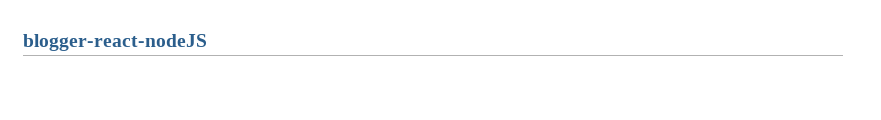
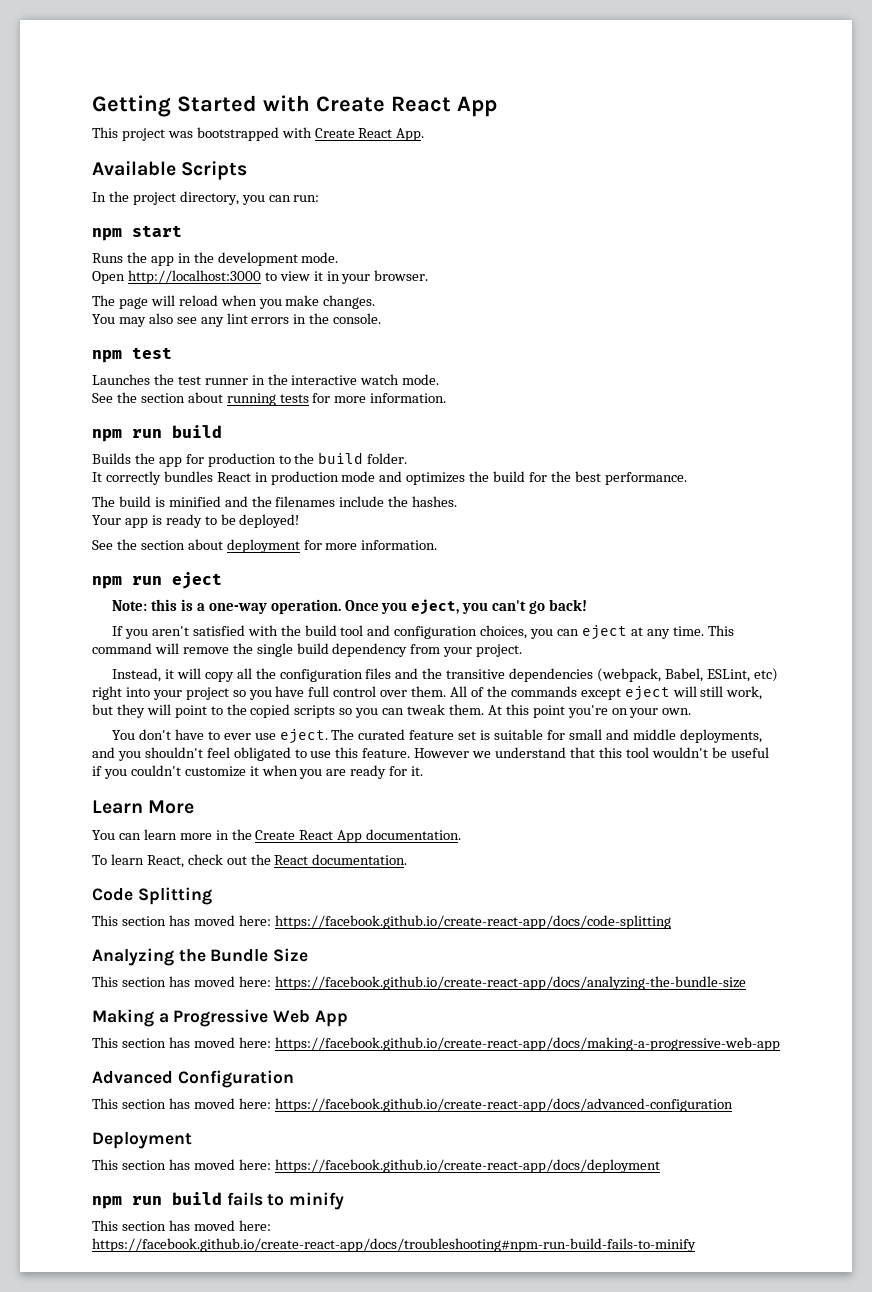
[23,34,207,51] blogger-react-nodeJS -> [92,95,497,117] [92,127,425,141] [92,161,248,180] [92,191,320,205] [92,225,182,241] [92,252,339,266] [92,270,429,284] [92,295,376,309] [92,313,382,327] [92,347,172,363] [92,374,440,385] [92,392,447,406] [92,425,222,442] [92,452,408,467] [92,471,687,485] [92,496,458,507] [92,514,300,528] [92,539,438,553] [92,572,222,589] [112,599,588,615] [112,625,734,640] [92,643,523,657] [112,668,778,682] [92,686,763,701] [92,704,692,718] [112,729,762,744] [92,747,769,761] [92,765,424,779] [92,800,195,814] [92,829,462,843] [92,854,408,868] [92,887,212,905] [92,915,671,929] [92,948,309,966] [92,976,746,990] [92,1009,348,1027] [92,1037,780,1051] [92,1070,294,1088] [92,1098,733,1112] [92,1132,192,1149] [92,1159,660,1173] [92,1192,345,1210] [92,1220,271,1231] [92,1238,696,1252] Getting Started with Create React App // This project was bootstrapped with Create React App. // Available Scripts // In the project directory, you can run: // npm start // Runs the app in the development mode. // Open http://localhost:3000 to view it in your browser. // The page will reload when you make changes. // You may also see any lint errors in the console. // npm test // Launches the test runner in the interactive watch mode. // See the section about running tests for more information. // npm run build // Builds the app for production to the build folder. // It correctly bundles React in production mode and optimizes the build for the best performance. // The build is minified and the filenames include the hashes. // Your app is ready to be deployed! // See the section about deployment for more information. // npm run eject // Note: this is a one-way operation. Once you eject, you can't go back! // If you aren't satisfied with the build tool and configuration choices, you can eject at any time. This command will remove the single build dependency from your project. // Instead, it will copy all the configuration files and the transitive dependencies (webpack, Babel, ESLint, etc) right into your project so you have full control over them. All of the commands except eject will still work, but they will point to the copied scripts so you can tweak them. At this point you're on your own. // You don't have to ever use eject. The curated feature set is suitable for small and middle deployments, and you shouldn't feel obligated to use this feature. However we understand that this tool wouldn't be useful if you couldn't customize it when you are ready for it. // Learn More // You can learn more in the Create React App documentation. // To learn React, check out the React documentation. // Code Splitting // This section has moved here: https://facebook.github.io/create-react-app/docs/code-splitting // Analyzing the Bundle Size // This section has moved here: https://facebook.github.io/create-react-app/docs/analyzing-the-bundle-size // Making a Progressive Web App // This section has moved here: https://facebook.github.io/create-react-app/docs/making-a-progressive-web-app // Advanced Configuration // This section has moved here: https://facebook.github.io/create-react-app/docs/advanced-configuration // Deployment // This section has moved here: https://facebook.github.io/create-react-app/docs/deployment // npm run build fails to minify // This section has moved here: https://facebook.github.io/create-react-app/docs/troubleshooting#npm-run-build-fails-to-minify

